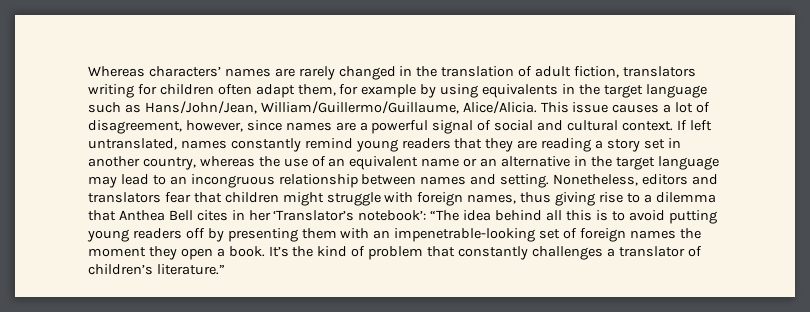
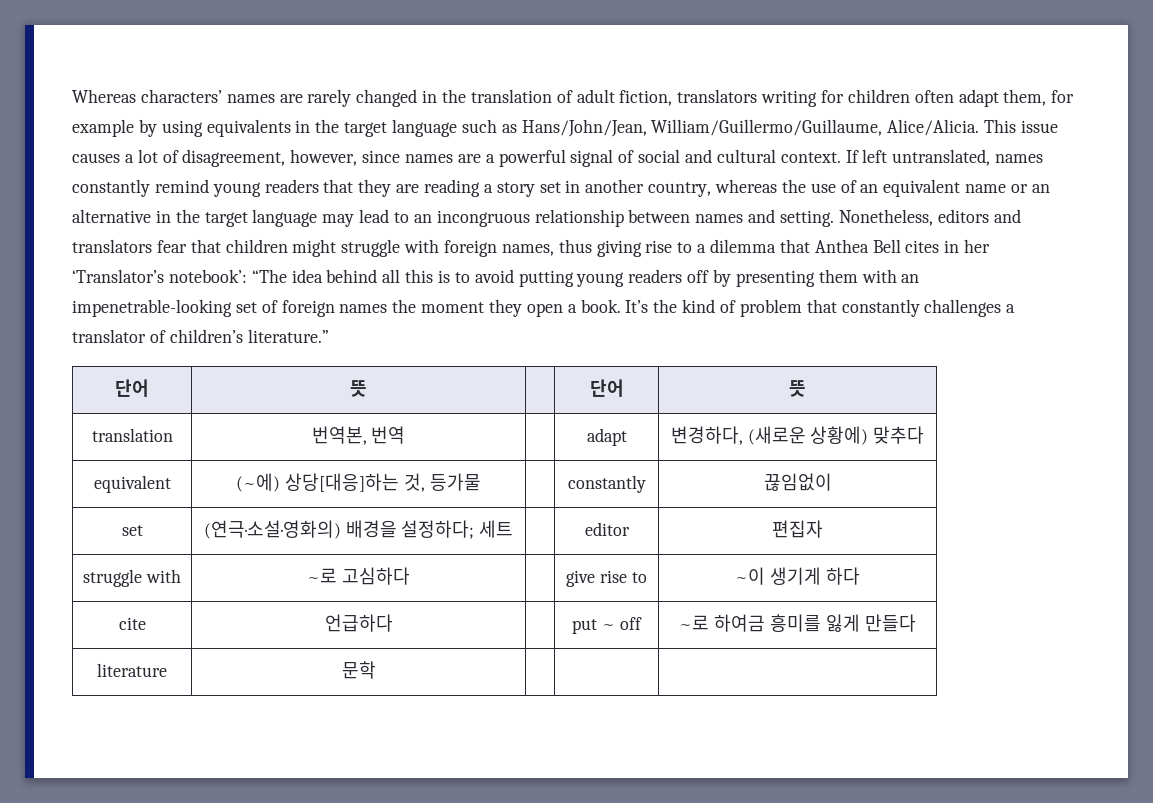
(225, 269) none -> [115,379,149,397] [350,380,367,397] [589,379,624,397] [789,380,806,397] [91,428,173,442] [311,426,406,445] [586,428,627,446] [670,426,925,445] [93,475,171,493] [236,473,481,492] [567,475,646,493] [763,473,832,491] [121,525,143,536] [203,520,514,539] [584,522,630,536] [772,520,823,538] [83,569,181,587] [307,567,410,585] [566,570,647,587] [735,567,860,585] [118,617,146,630] [324,614,393,632] [572,617,642,634] [679,614,916,632] [97,663,167,677] [341,661,376,679] // 단어 | 뜻 | | 단어 | 뜻 // translation | 번역본, 번역 | | adapt | 변경하다, (새로운 상황에) 맞추다 // equivalent | (~에) 상당[대응]하는 것, 등가물 | | constantly | 끊임없이 // set | (연극·소설·영화의) 배경을 설정하다; 세트 | | editor | 편집자 // struggle with | ~로 고심하다 | | give rise to | ~이 생기게 하다 // cite | 언급하다 | | put ~ off | ~로 하여금 흥미를 잃게 만들다 // literature | 문학 | | |

